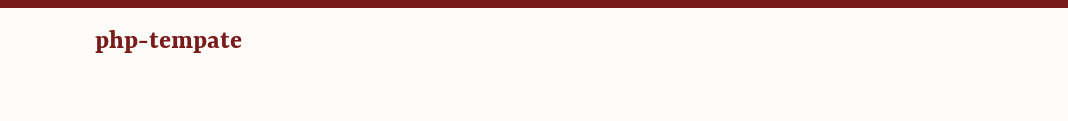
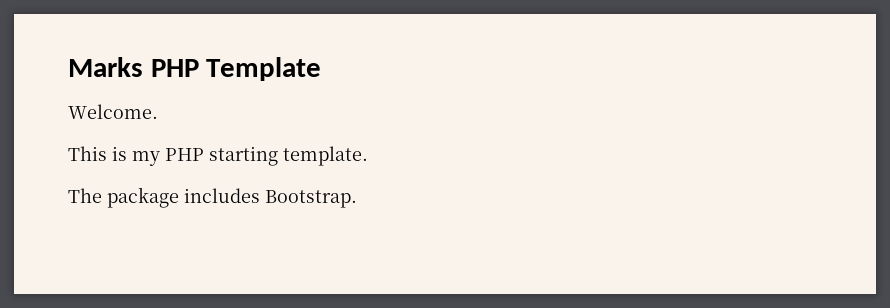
[95,30,242,53] php-tempate -> [68,57,322,81] [68,104,158,119] [68,146,368,166] [68,187,357,208] Marks PHP Template // Welcome. // This is my PHP starting template. // The package includes Bootstrap.

